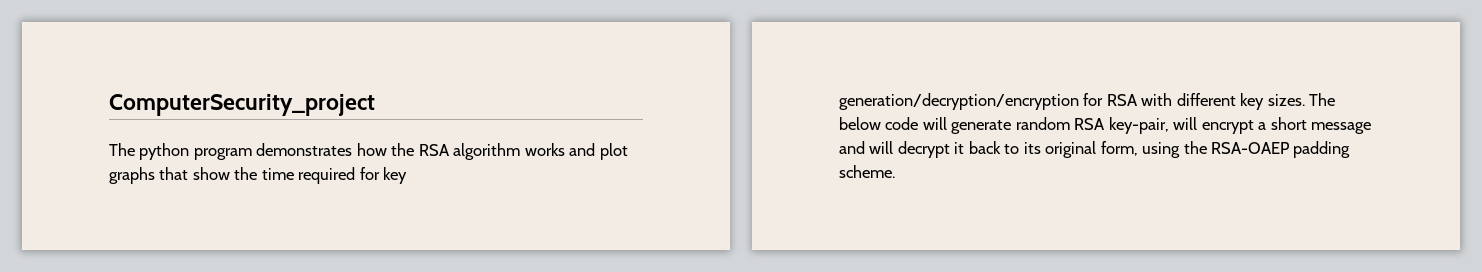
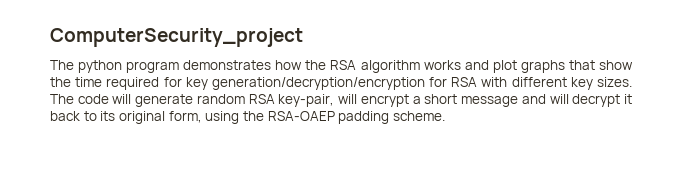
[839,117,881,130] below -> (74, 99) none

